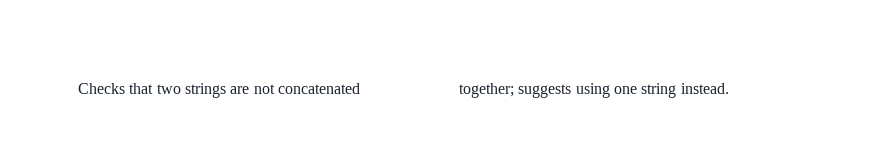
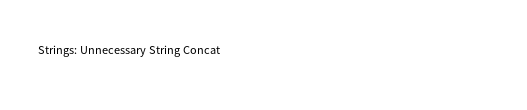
[78,83,729,98] Checks that two strings are not concatenated together; suggests using one string instead. -> [38,45,220,57] Strings: Unnecessary String Concat

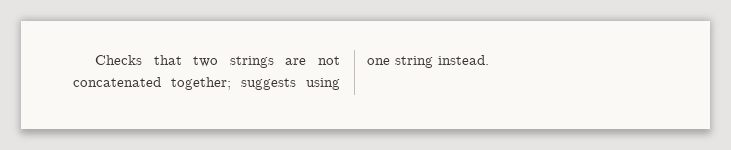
[38,45,220,57] Strings: Unnecessary String Concat -> [95,55,340,68] [73,77,340,90] [367,55,489,68] Checks that two strings are not concatenated together; suggests using one string instead.

